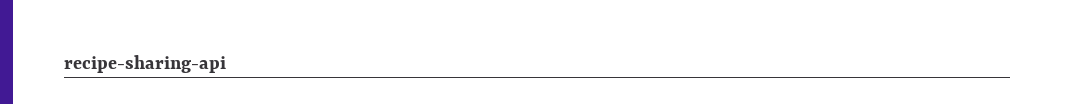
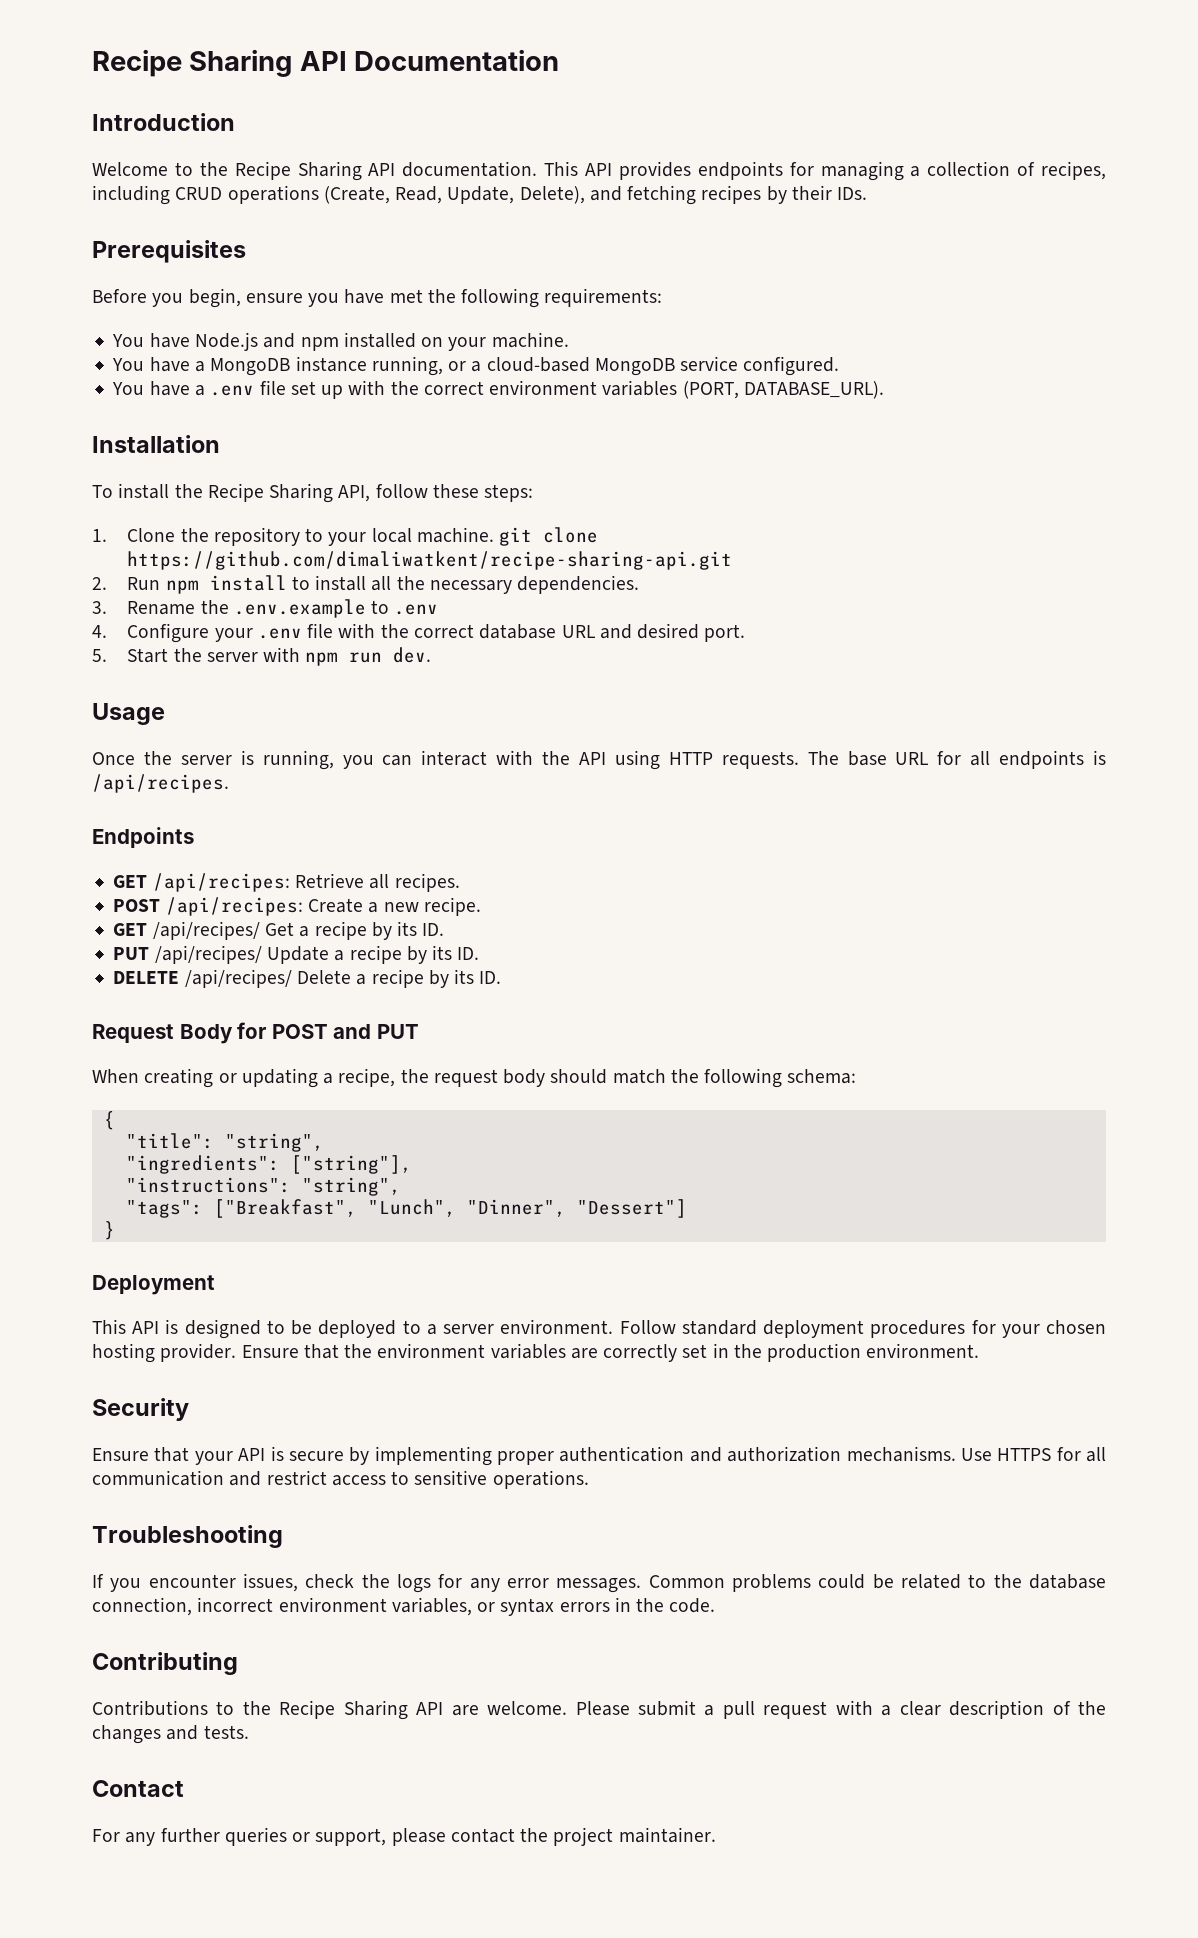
[64,55,226,73] recipe-sharing-api -> [92,49,560,77] [92,113,235,131] [92,161,1106,181] [92,185,868,205] [92,240,246,263] [92,288,663,308] [112,332,569,351] [112,356,840,376] [112,380,884,399] [92,435,220,453] [92,483,534,503] [92,527,599,546] [127,551,733,570] [92,575,640,594] [92,599,439,618] [92,623,746,643] [92,647,432,666] [92,703,165,725] [92,750,1106,770] [92,774,229,793] [92,827,194,848] [113,873,460,892] [113,897,481,916] [113,921,445,940] [113,945,480,964] [113,969,502,988] [92,1022,419,1044] [92,1068,857,1088] [103,1111,115,1130] [125,1133,324,1152] [125,1155,412,1174] [125,1177,401,1196] [125,1199,687,1218] [103,1221,115,1240] [92,1275,215,1295] [92,1319,1107,1339] [92,1343,980,1363] [92,1398,189,1421] [92,1446,1106,1466] [92,1470,589,1489] [92,1525,283,1548] [92,1573,1107,1593] [92,1597,716,1616] [92,1652,238,1675] [92,1700,1107,1720] [92,1725,249,1744] [92,1780,184,1797] [92,1827,716,1846] Recipe Sharing API Documentation // Introduction // Welcome to the Recipe Sharing API documentation. This API provides endpoints for managing a collection of recipes, including CRUD operations (Create, Read, Update, Delete), and fetching recipes by their IDs. // Prerequisites // Before you begin, ensure you have met the following requirements: // You have Node.js and npm installed on your machine. // You have a MongoDB instance running, or a cloud-based MongoDB service configured. // You have a .env file set up with the correct environment variables (PORT, DATABASE_URL). // Installation // To install the Recipe Sharing API, follow these steps: // 1. Clone the repository to your local machine. git clone https://github.com/dimaliwatkent/recipe-sharing-api.git // 2. Run npm install to install all the necessary dependencies. // 3. Rename the .env.example to .env // 4. Configure your .env file with the correct database URL and desired port. // 5. Start the server with npm run dev. // Usage // Once the server is running, you can interact with the API using HTTP requests. The base URL for all endpoints is /api/recipes. // Endpoints // GET /api/recipes: Retrieve all recipes. // POST /api/recipes: Create a new recipe. // GET /api/recipes/ Get a recipe by its ID. // PUT /api/recipes/ Update a recipe by its ID. // DELETE /api/recipes/ Delete a recipe by its ID. // Request Body for POST and PUT // When creating or updating a recipe, the request body should match the following schema: // { // "title": "string", // "ingredients": ["string"], // "instructions": "string", // "tags": ["Breakfast", "Lunch", "Dinner", "Dessert"] // } // Deployment // This API is designed to be deployed to a server environment. Follow standard deployment procedures for your chosen hosting provider. Ensure that the environment variables are correctly set in the production environment. // Security // Ensure that your API is secure by implementing proper authentication and authorization mechanisms. Use HTTPS for all communication and restrict access to sensitive operations. // Troubleshooting // If you encounter issues, check the logs for any error messages. Common problems could be related to the database connection, incorrect environment variables, or syntax errors in the code. // Contributing // Contributions to the Recipe Sharing API are welcome. Please submit a pull request with a clear description of the changes and tests. // Contact // For any further queries or support, please contact the project maintainer.

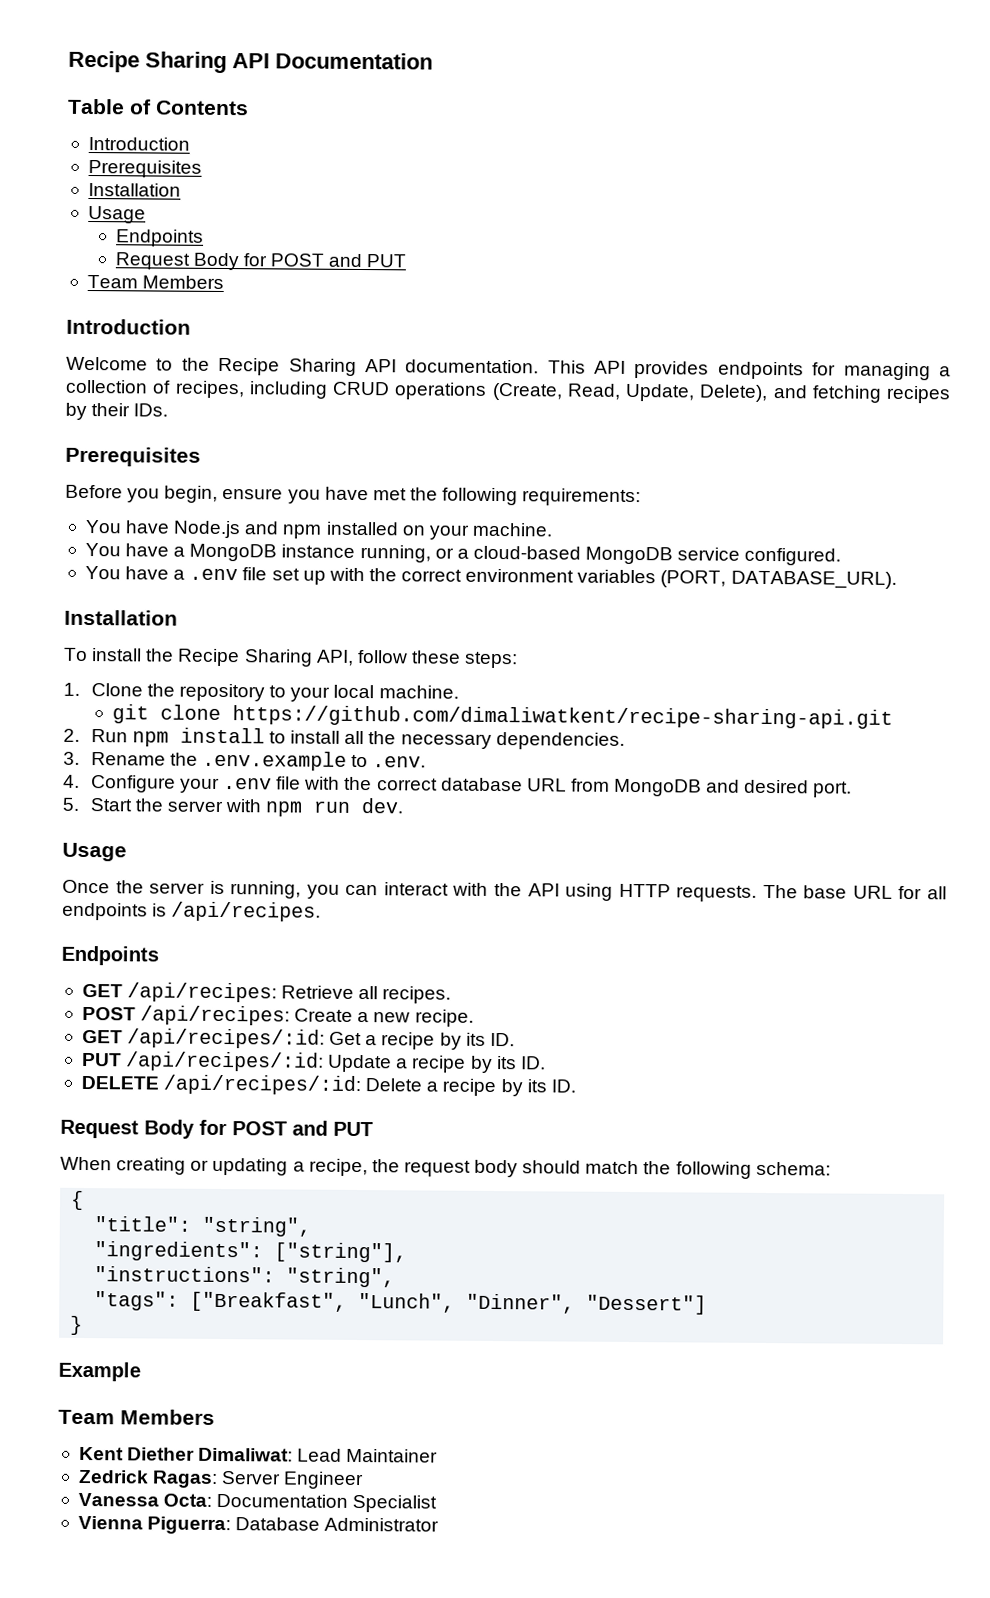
(560, 60) none -> [68,98,249,116] [87,136,190,151] [87,159,202,178] [87,182,181,197] [87,205,146,224] [115,229,204,247] [114,252,407,271] [86,274,225,290] // Table of Contents // Introduction // Prerequisites // Installation // Usage // Endpoints // Request Body for POST and PUT // Team Members
(494, 535) none -> (459, 692) //
[394,604,439,615] .env -> [372,756,427,768] .env.
(595, 631) none -> [570,778,703,797] from MongoDB
[152,921,260,940] /api/recipes/ -> [127,1028,326,1049] /api/recipes/:id:
[154,945,262,964] /api/recipes/ -> [126,1051,325,1072] /api/recipes/:id:
[184,969,292,988] /api/recipes/ -> [163,1074,362,1096] /api/recipes/:id:
[92,1275,215,1295] [92,1319,1107,1339] [92,1343,980,1363] [92,1398,189,1421] [92,1446,1106,1466] [92,1470,589,1489] [92,1525,283,1548] [92,1573,1107,1593] [92,1597,716,1616] [92,1652,238,1675] [92,1700,1107,1720] [92,1725,249,1744] [92,1780,184,1797] [92,1827,716,1846] Deployment // This API is designed to be deployed to a server environment. Follow standard deployment procedures for your chosen hosting provider. Ensure that the environment variables are correctly set in the production environment. // Security // Ensure that your API is secure by implementing proper authentication and authorization mechanisms. Use HTTPS for all communication and restrict access to sensitive operations. // Troubleshooting // If you encounter issues, check the logs for any error messages. Common problems could be related to the database connection, incorrect environment variables, or syntax errors in the code. // Contributing // Contributions to the Recipe Sharing API are welcome. Please submit a pull request with a clear description of the changes and tests. // Contact // For any further queries or support, please contact the project maintainer. -> [58,1361,141,1382] [58,1409,215,1425] [78,1446,439,1463] [77,1469,365,1490] [77,1492,438,1513] [77,1515,440,1535] Example // Team Members // Kent Diether Dimaliwat: Lead Maintainer // Zedrick Ragas: Server Engineer // Vanessa Octa: Documentation Specialist // Vienna Piguerra: Database Administrator

